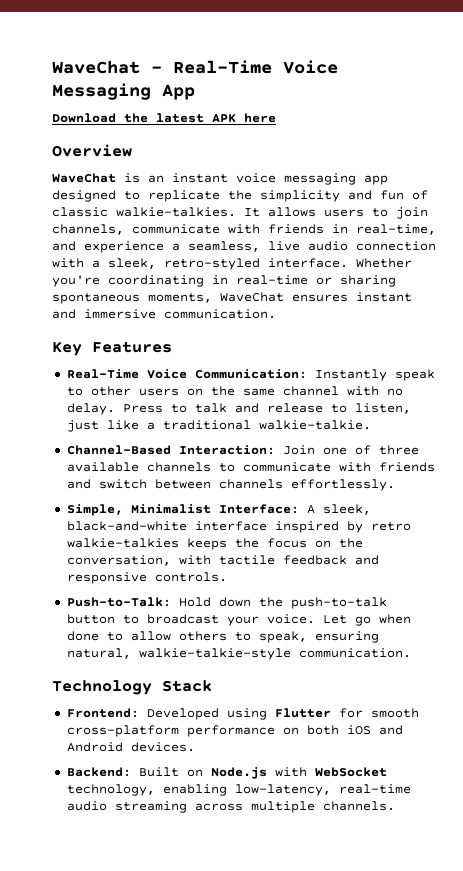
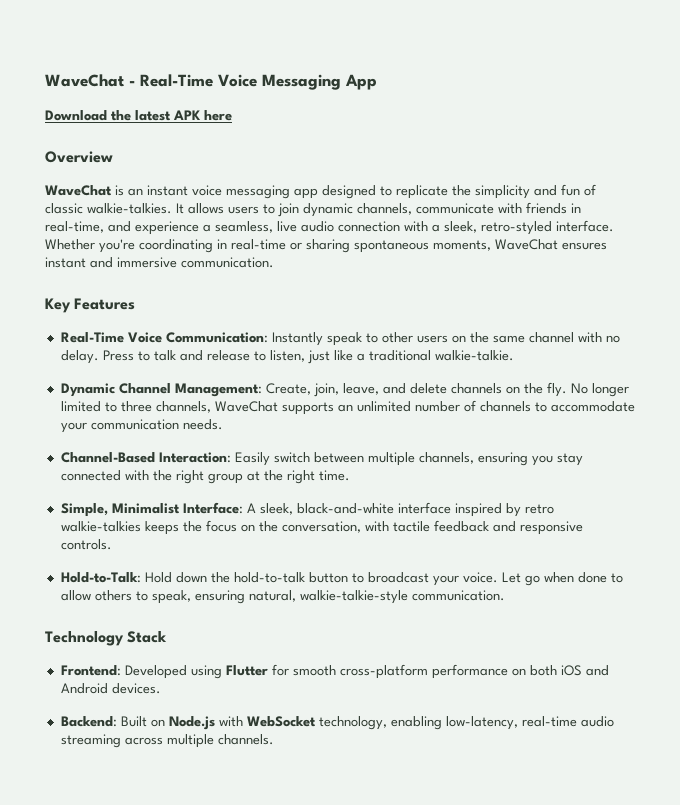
(428, 213) none -> [303,203,353,217] dynamic
[66,445,419,455] [66,462,435,472] [66,479,395,491] Channel-Based Interaction: Join one of three available channels to communicate with friends and switch between channels effortlessly. -> [60,382,629,397] [60,400,635,415] [60,419,223,433] [60,452,583,466] [60,470,350,484] Dynamic Channel Management: Create, join, leave, and delete channels on the fly. No longer limited to three channels, WaveChat supports an unlimited number of channels to accommodate your communication needs. // Channel-Based Interaction: Easily switch between multiple channels, ensuring you stay connected with the right group at the right time.
[66,597,171,607] Push-to-Talk: -> [60,572,141,583] Hold-to-Talk:
[290,597,387,609] push-to-talk -> [233,572,305,583] hold-to-talk

